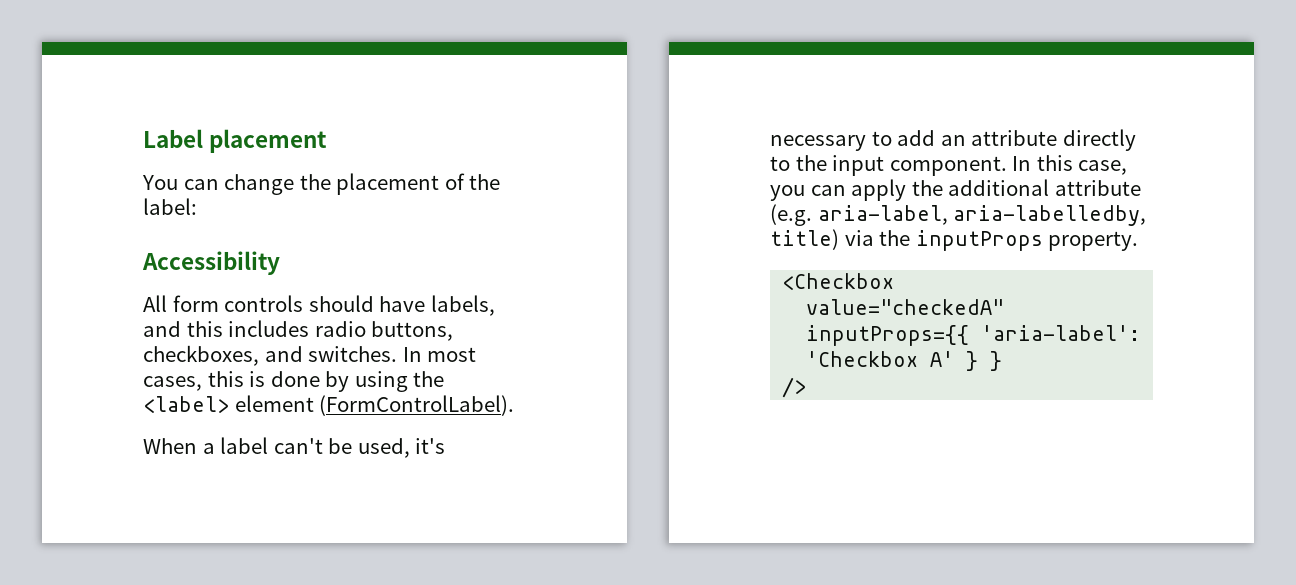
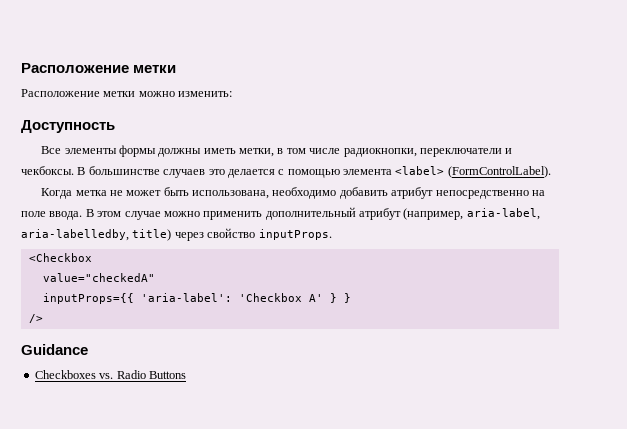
[143,129,328,153] [142,173,501,195] [143,198,197,215] [142,251,280,275] [143,295,495,316] [143,320,454,341] [143,345,477,366] [143,371,445,392] [143,395,515,416] [143,437,446,458] [770,129,1136,151] [770,155,1128,176] [770,179,1141,201] [770,204,1147,226] [770,229,1139,251] Label placement // You can change the placement of the label: // Accessibility // All form controls should have labels, and this includes radio buttons, checkboxes, and switches. In most cases, this is done by using the <label> element (FormControlLabel). // When a label can't be used, it's necessary to add an attribute directly to the input component. In this case, you can apply the additional attribute (e.g. aria-label, aria-labelledby, title) via the inputProps property. -> [21,63,177,73] [21,89,233,97] [21,120,115,133] [41,145,513,157] [21,166,551,178] [41,187,545,199] [21,207,540,220] [21,228,332,241] Расположение метки // Расположение метки можно изменить: // Доступность // Все элементы формы должны иметь метки, в том числе радиокнопки, переключатели и чекбоксы. В большинстве случаев это делается с помощью элемента <label> (FormControlLabel). // Когда метка не может быть использована, необходимо добавить атрибут непосредственно на поле ввода. В этом случае можно применить дополнительный атрибут (например, aria-label, aria-labelledby, title) через свойство inputProps.
(807, 387) none -> [21,344,88,355] [34,370,186,379] // Guidance // Checkboxes vs. Radio Buttons

